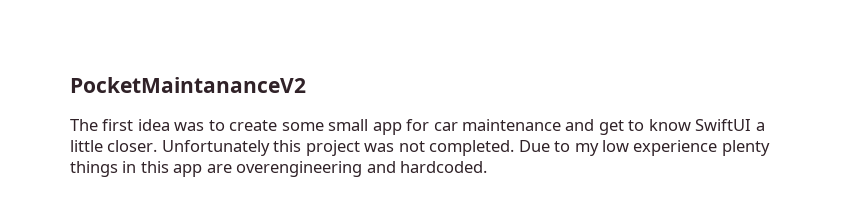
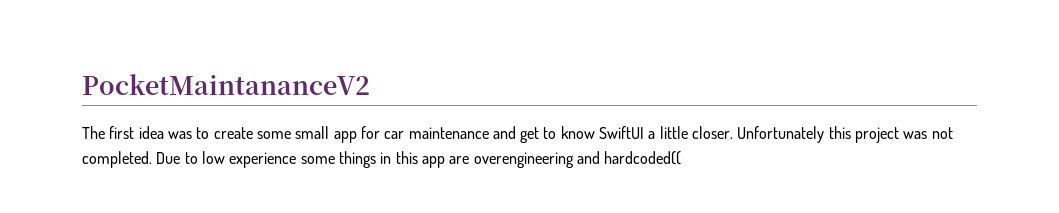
[574,143,599,156] my -> (198, 158) none
[721,140,770,156] plenty -> [300,156,335,164] some
[400,161,488,173] hardcoded. -> [604,151,682,165] hardcoded((

